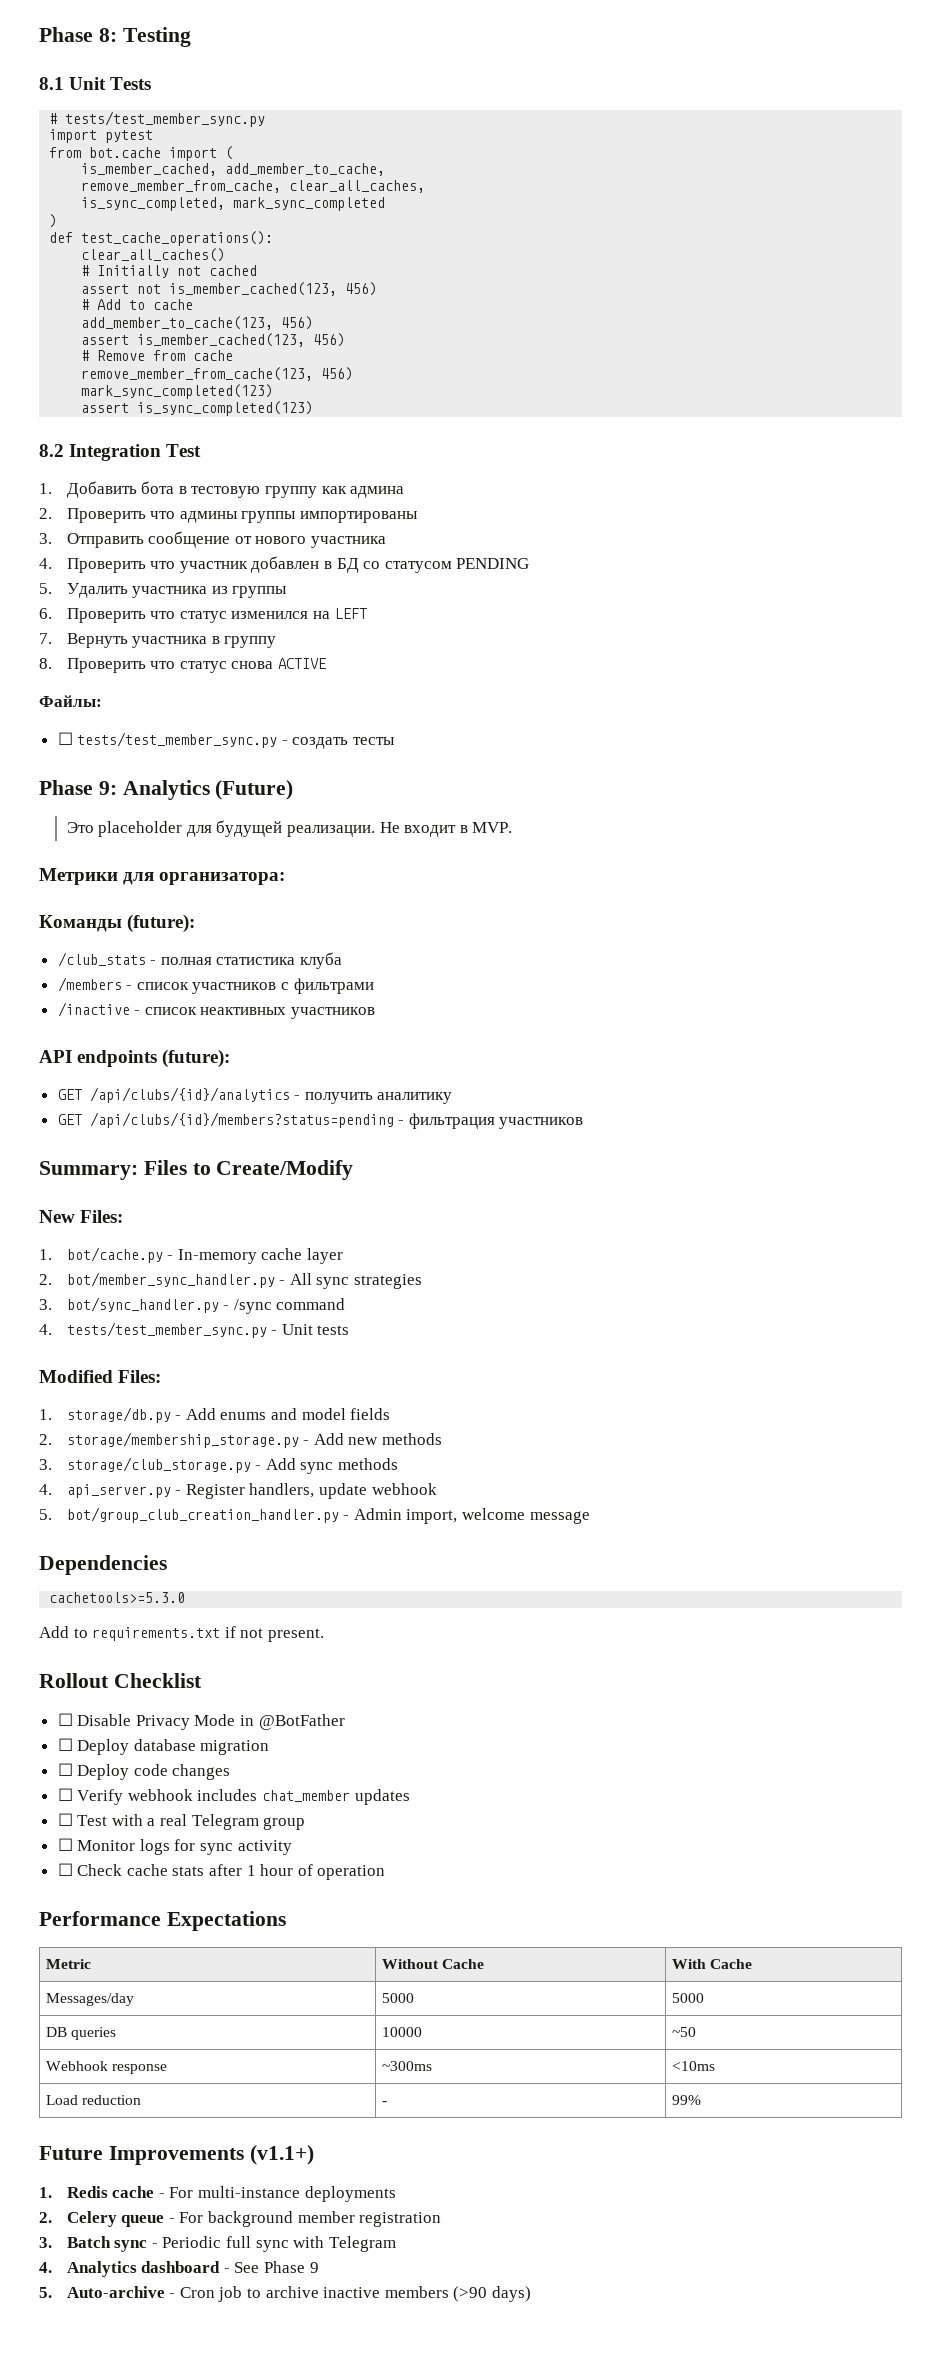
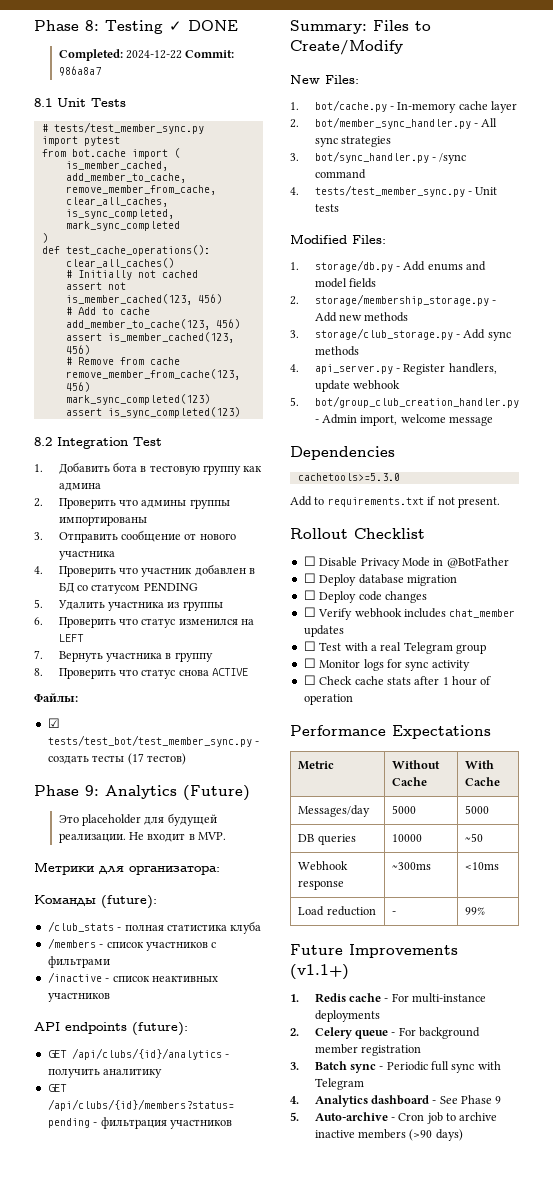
(191, 37) none -> [169,20,238,31] [58,49,235,61] [58,66,101,76] ✓ DONE // Completed: 2024-12-22 Commit: 986a8a7
[57,732,278,748] ☐ tests/test_member_sync.py -> [47,718,60,728] [47,735,252,747] ☑ tests/test_bot/test_member_sync.py
(396, 741) none -> [127,753,186,765] (17 тестов)

